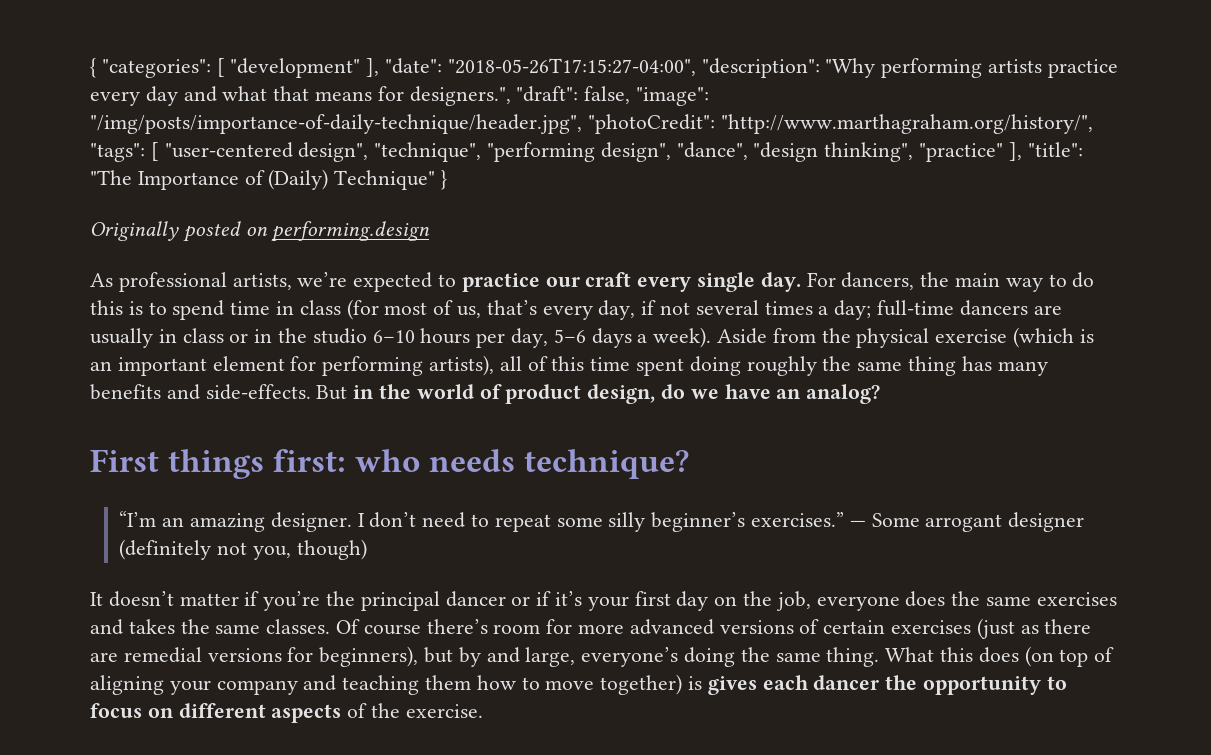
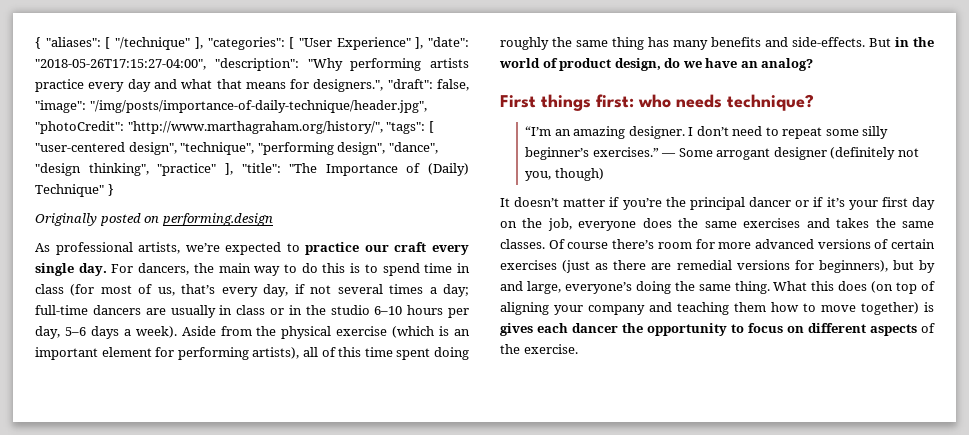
[101,58,361,78] "categories": [ "development" -> [45,37,411,50] "aliases": [ "/technique" ], "categories": [ "User Experience"

